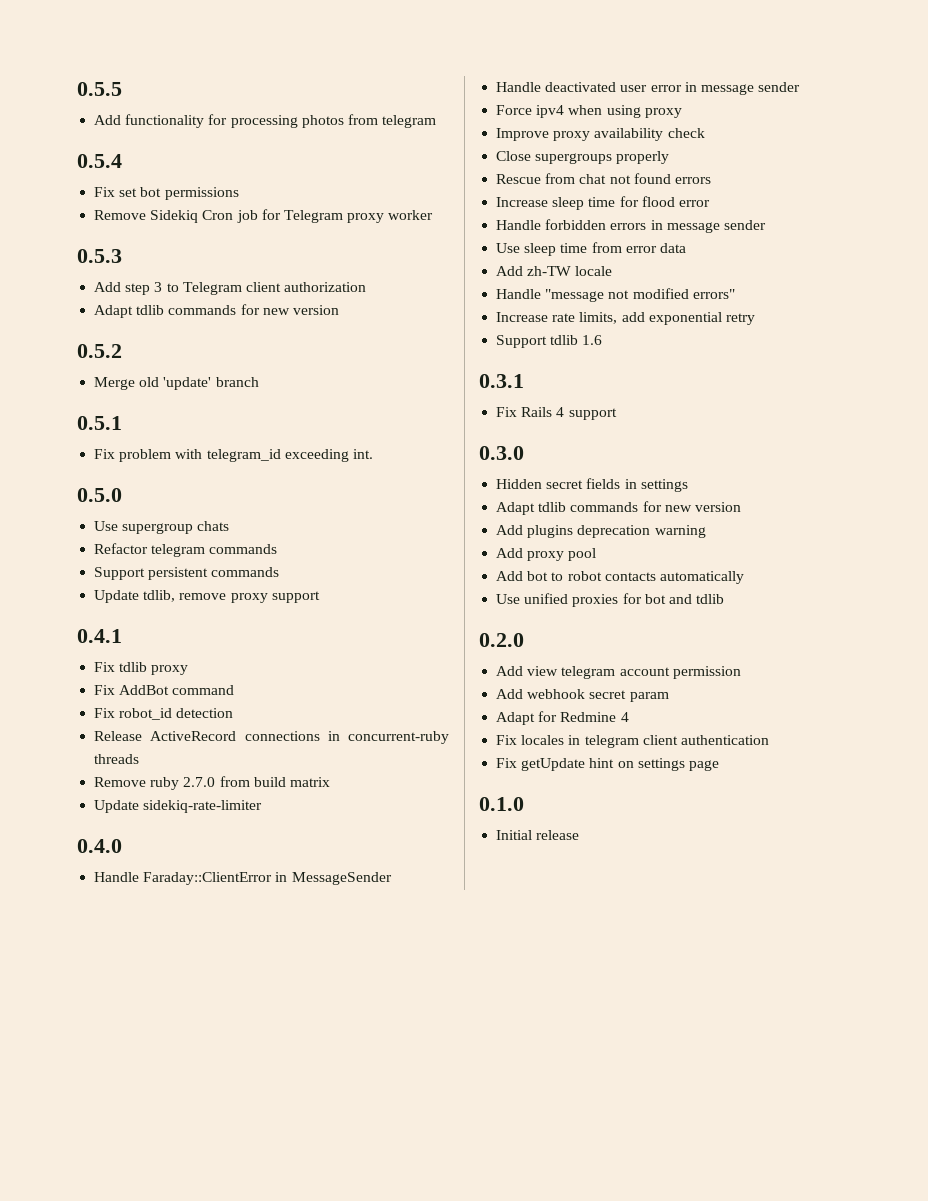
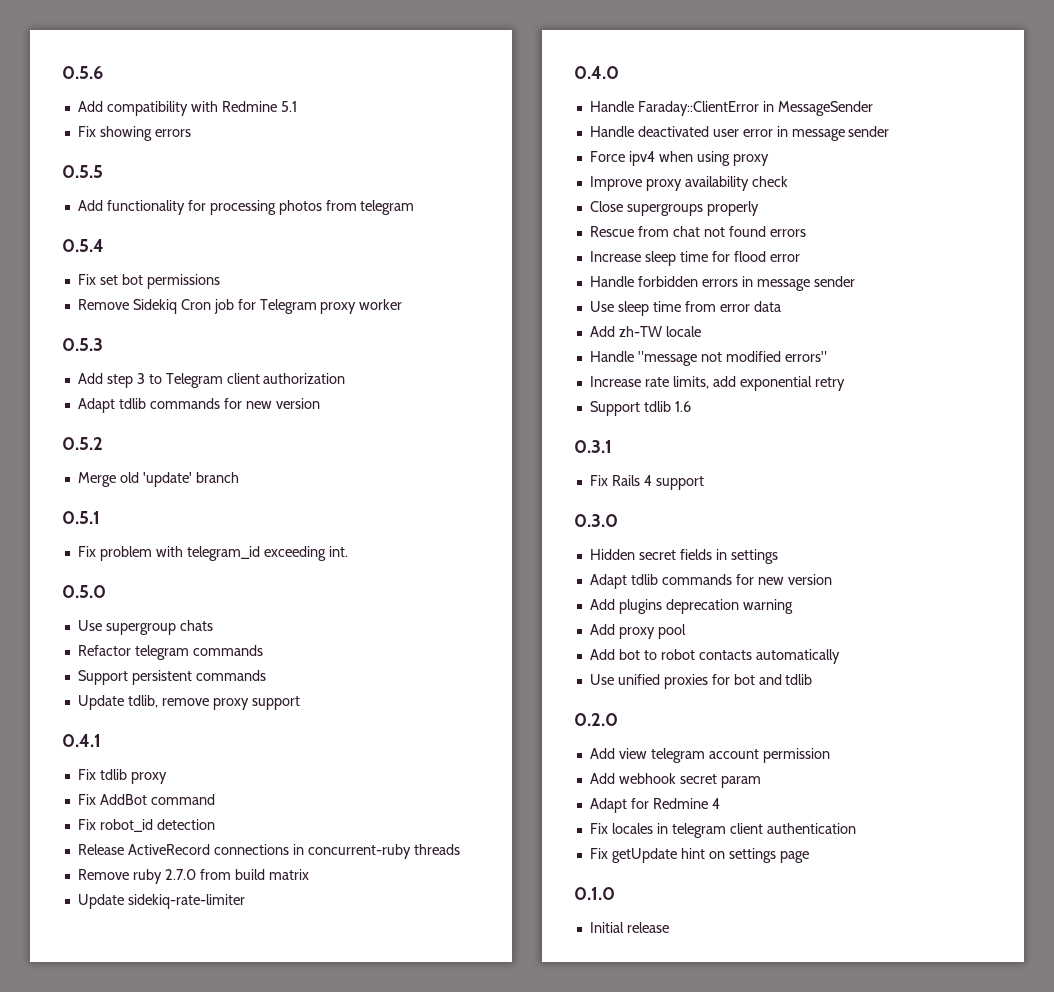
(77, 89) none -> [62,66,103,79] [77,101,297,116] [77,126,191,141] 0.5.6 // Add compatibility with Redmine 5.1 // Fix showing errors //

